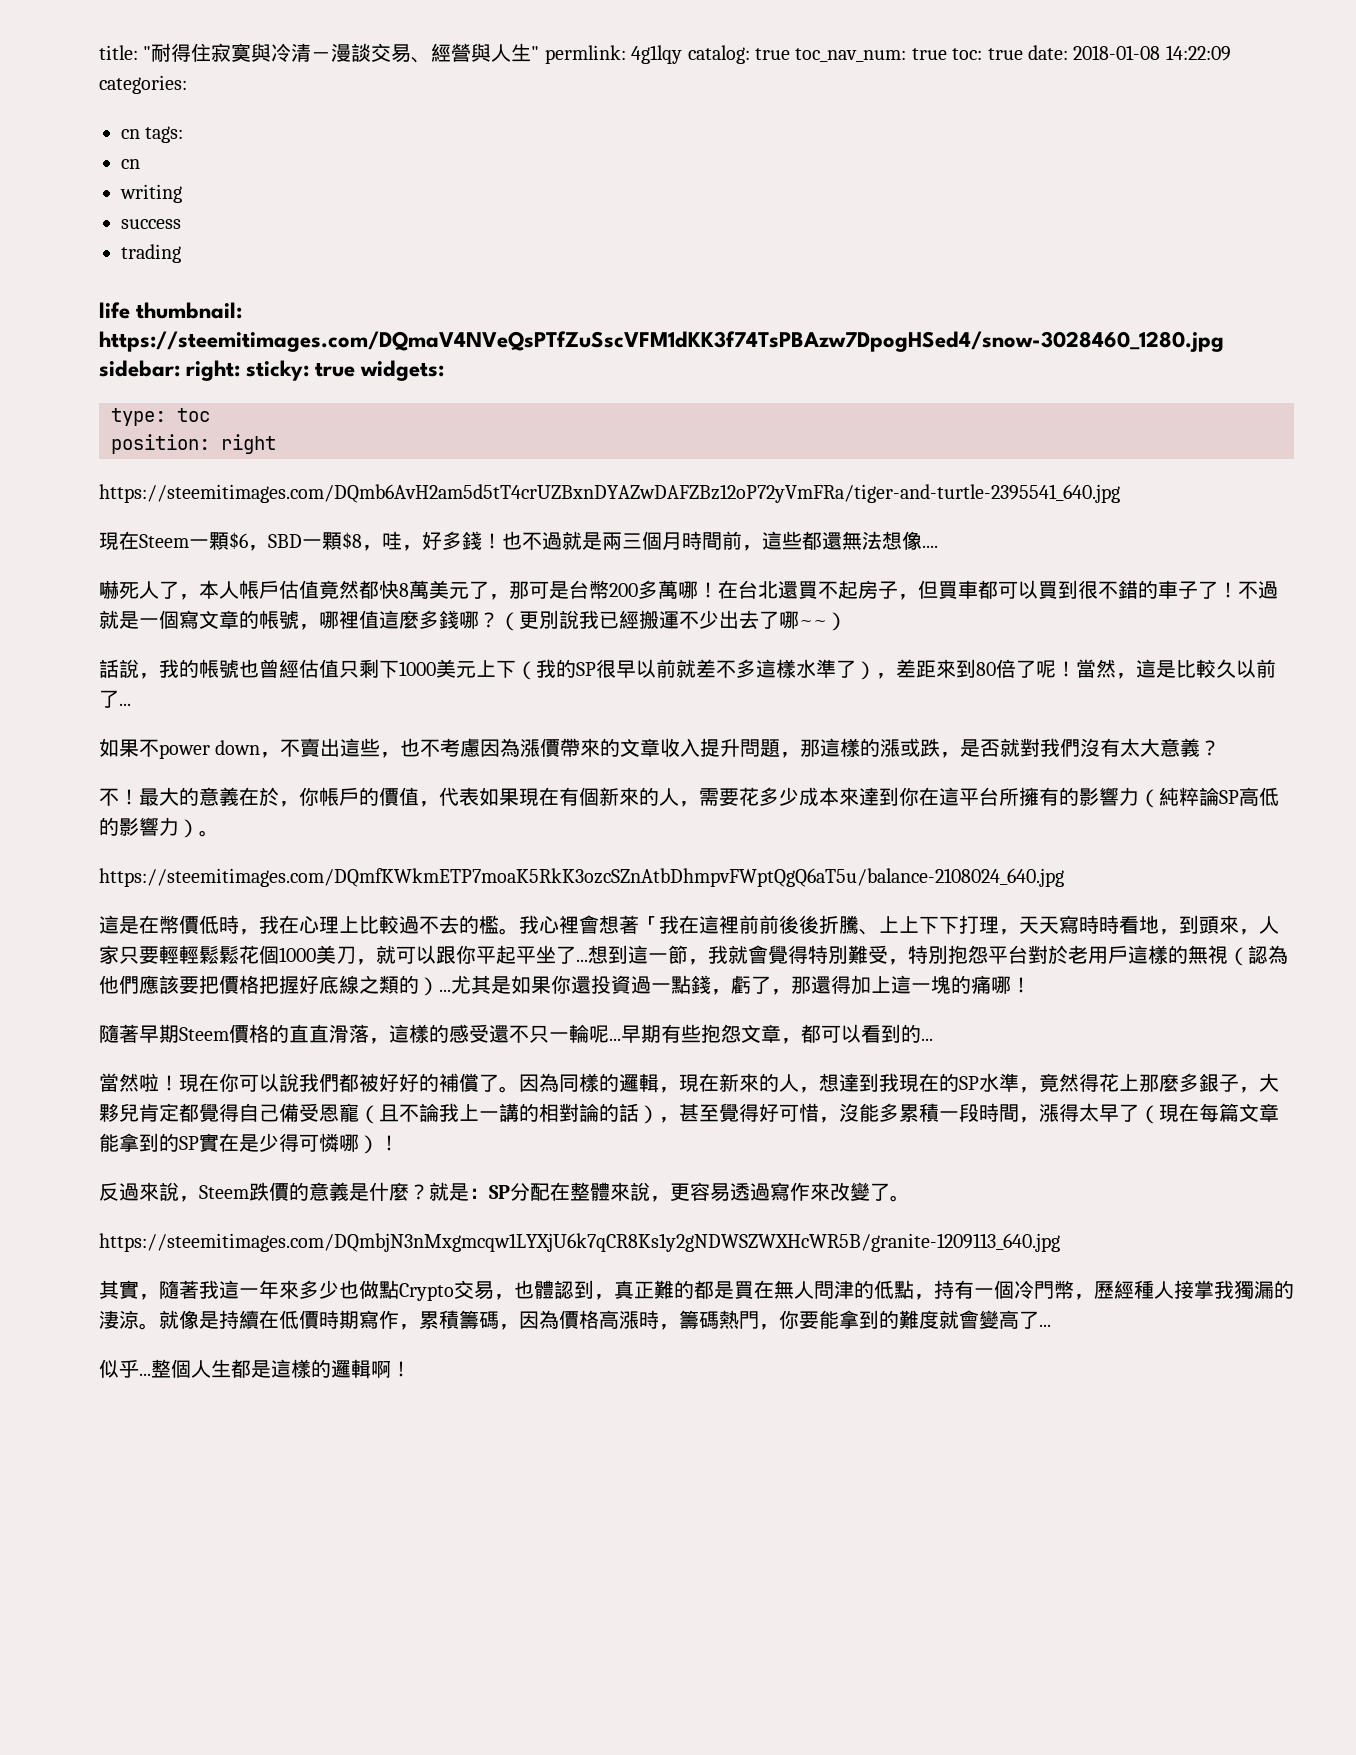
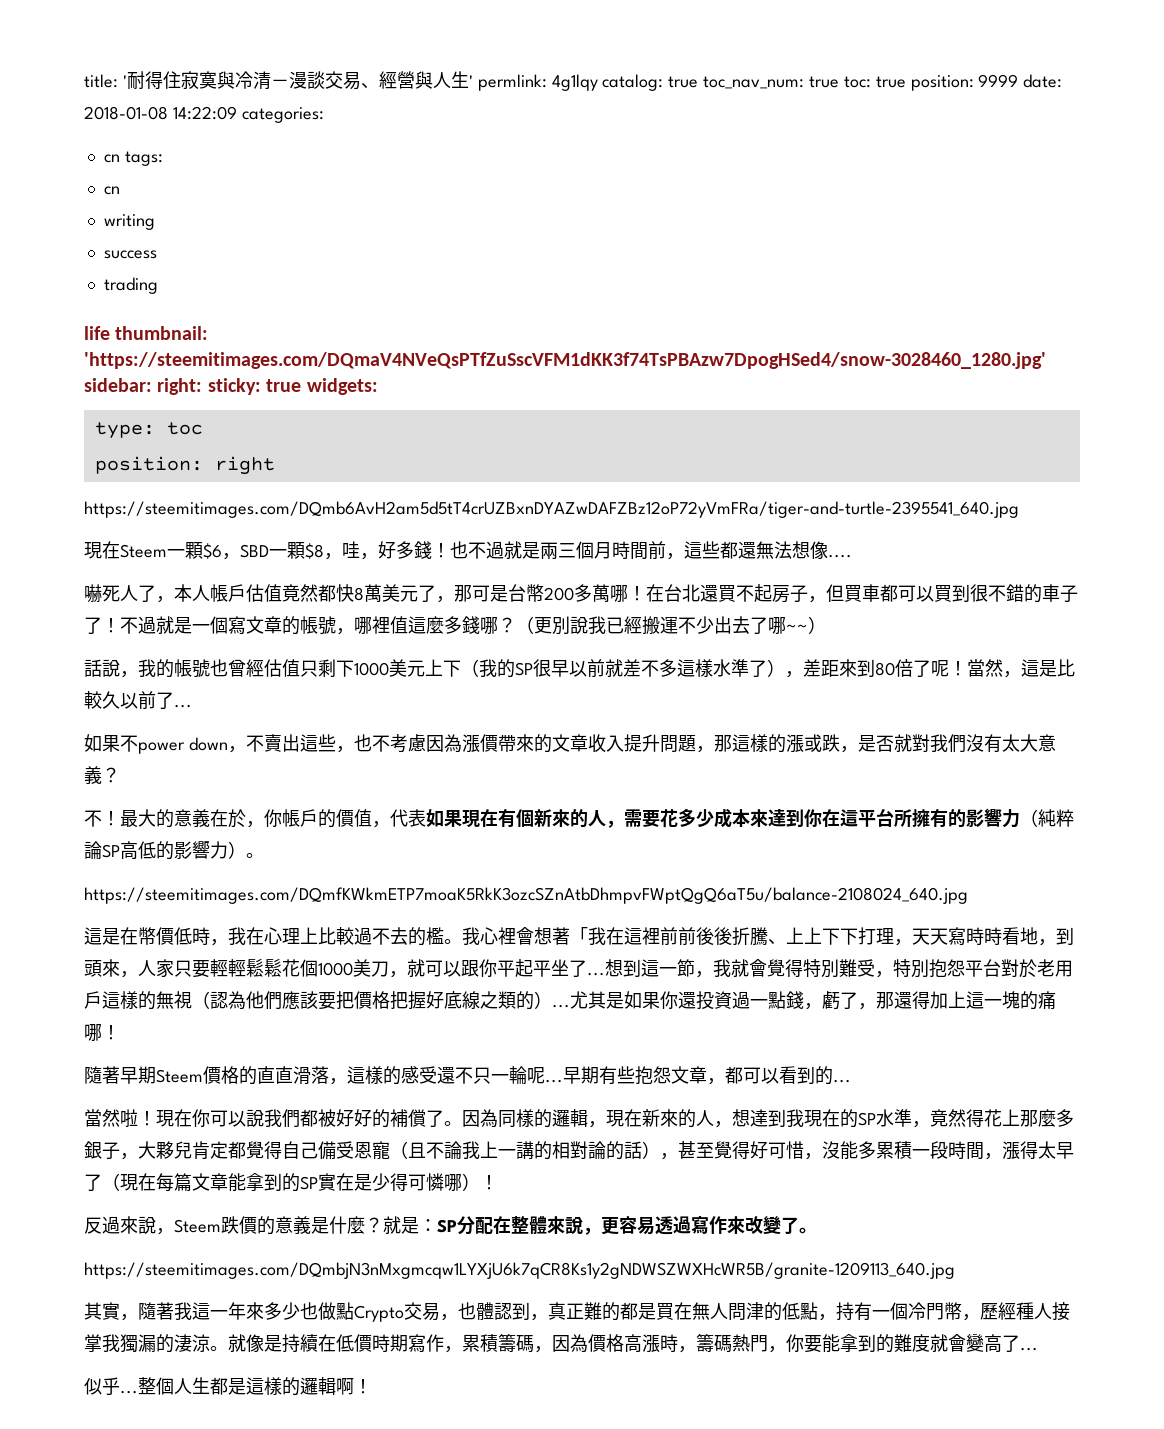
[143,46,152,60] " -> [122,75,127,87] '
[531,46,540,60] " -> [468,75,473,87] '
(1023, 54) none -> [910,74,1019,91] position: 9999
[99,331,1224,352] https://steemitimages.com/DQmaV4NVeQsPTfZuSscVFM1dKK3f74TsPBAzw7DpogHSed4/snow-3028460_1280.jpg -> [84,352,1046,369] 'https://steemitimages.com/DQmaV4NVeQsPTfZuSscVFM1dKK3f74TsPBAzw7DpogHSed4/snow-3028460_1280.jpg'

